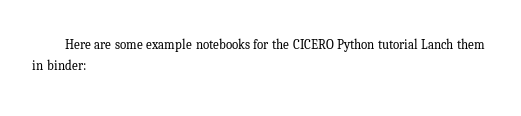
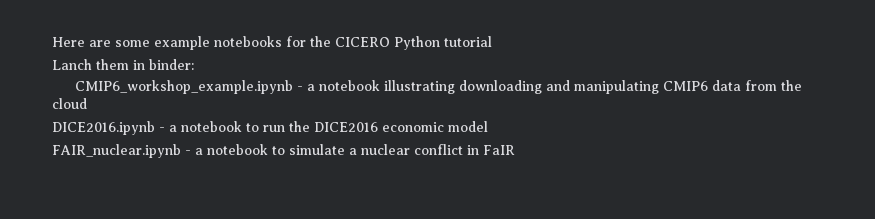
(418, 43) none -> (492, 41) //
(86, 64) none -> [74,80,802,94] [52,98,87,109] [52,121,488,135] [52,144,515,158] // CMIP6_workshop_example.ipynb - a notebook illustrating downloading and manipulating CMIP6 data from the cloud // DICE2016.ipynb - a notebook to run the DICE2016 economic model // FAIR_nuclear.ipynb - a notebook to simulate a nuclear conflict in FaIR

